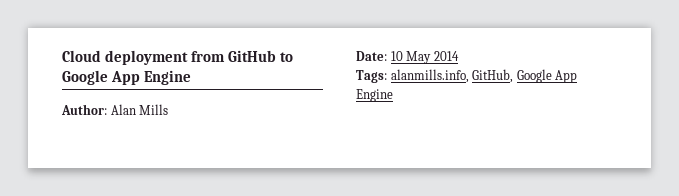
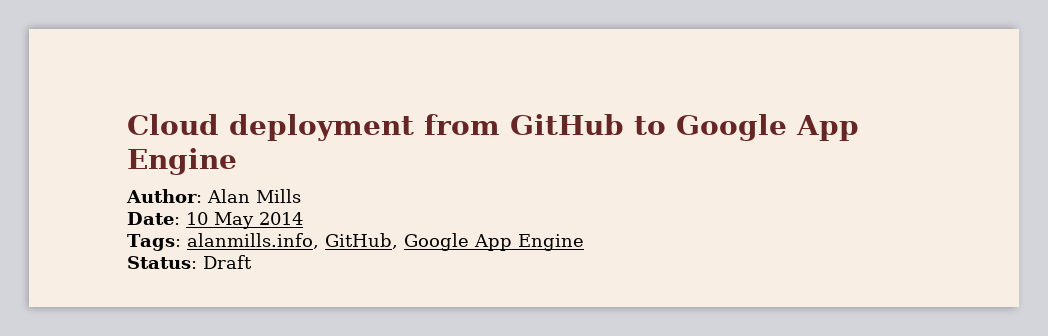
(393, 95) none -> [127,255,252,269] // Status: Draft

